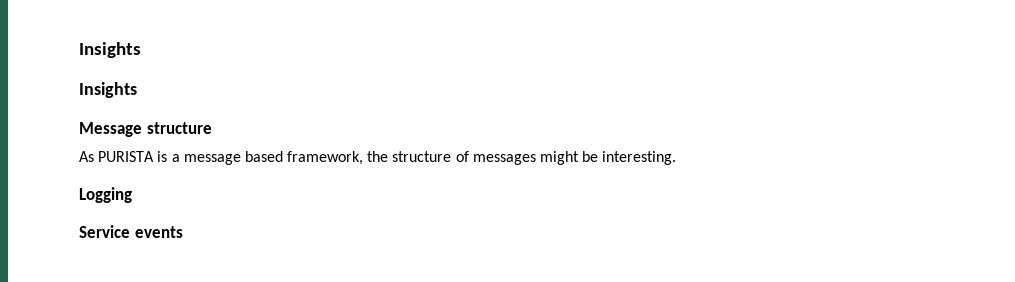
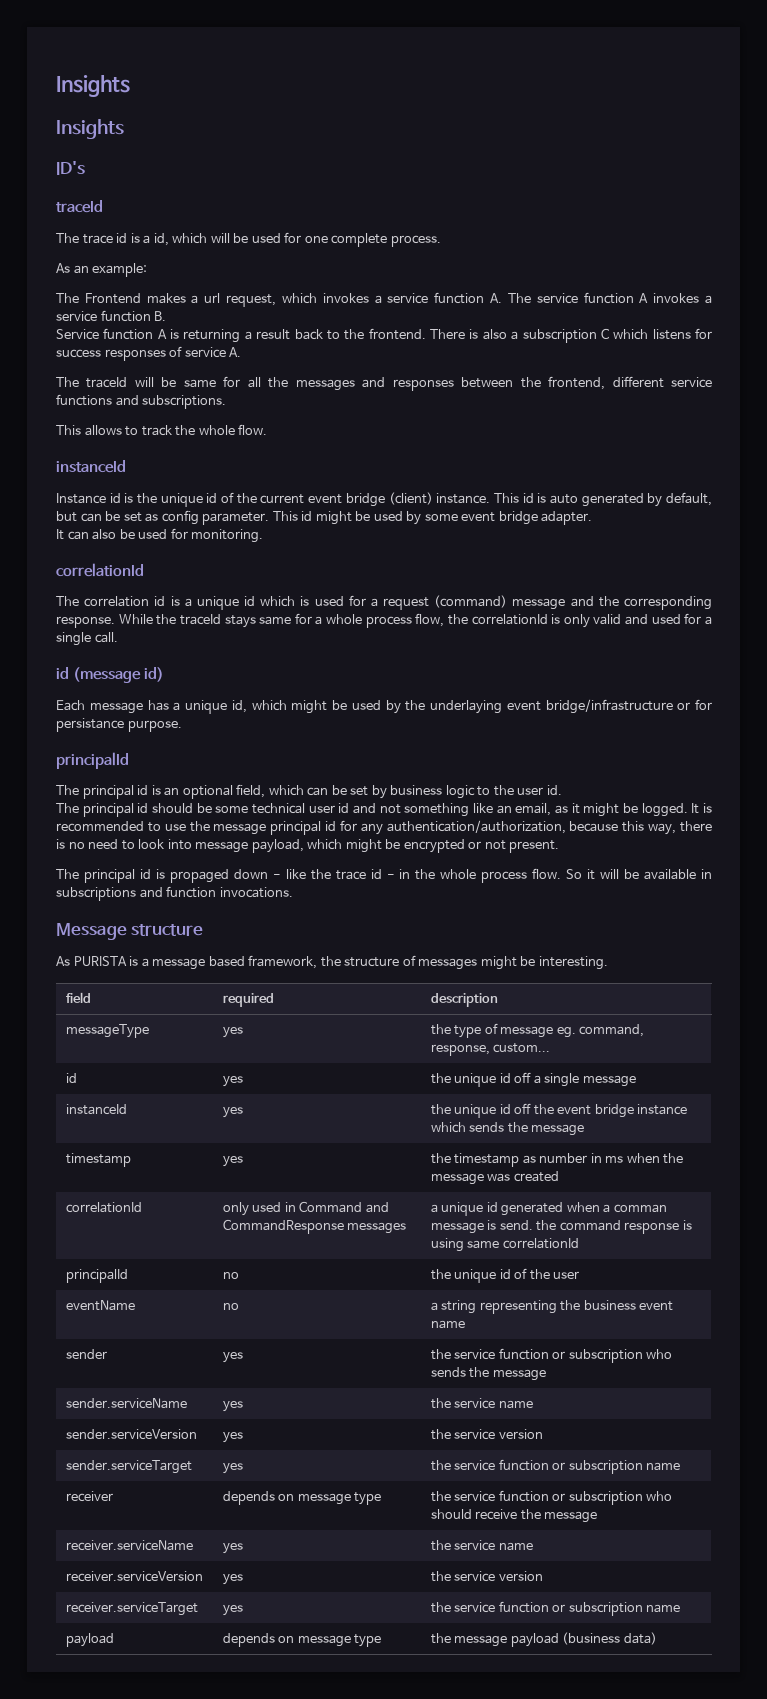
(137, 90) none -> [56,161,85,175] [56,200,103,213] [56,232,441,247] [56,263,148,277] [56,292,712,307] [56,310,167,322] [56,328,712,343] [56,346,242,361] [56,376,713,391] [56,394,227,409] [56,424,268,436] [56,460,126,473] [56,492,712,507] [56,510,593,525] [56,528,264,543] [56,563,144,577] [56,595,712,610] [56,613,713,628] [56,632,118,646] [56,667,164,683] [56,699,712,714] [56,718,182,732] [56,752,129,769] [56,784,562,799] [56,803,712,817] [56,820,712,835] [56,839,560,853] [56,868,712,883] [56,886,293,901] // ID's // traceId // The trace id is a id, which will be used for one complete process. // As an example: // The Frontend makes a url request, which invokes a service function A. The service function A invokes a service function B. // Service function A is returning a result back to the frontend. There is also a subscription C which listens for success responses of service A. // The traceId will be same for all the messages and responses between the frontend, different service functions and subscriptions. // This allows to track the whole flow. // instanceId // Instance id is the unique id of the current event bridge (client) instance. This id is auto generated by default, but can be set as config parameter. This id might be used by some event bridge adapter. // It can also be used for monitoring. // correlationId // The correlation id is a unique id which is used for a request (command) message and the corresponding response. While the traceId stays same for a whole process flow, the correlationId is only valid and used for a single call. // id (message id) // Each message has a unique id, which might be used by the underlaying event bridge/infrastructure or for persistance purpose. // principalId // The principal id is an optional field, which can be set by business logic to the user id. // The principal id should be some technical user id and not something like an email, as it might be logged. It is recommended to use the message principal id for any authentication/authorization, because this way, there is no need to look into message payload, which might be encrypted or not present. // The principal id is propaged down - like the trace id - in the whole process flow. So it will be available in subscriptions and function invocations.
[79,187,132,203] [79,225,183,238] // Logging // Service events -> [65,992,91,1003] [222,993,274,1007] [430,993,498,1007] [65,1024,149,1038] [222,1027,243,1038] [430,1023,645,1038] [430,1043,551,1056] [65,1073,77,1083] [222,1076,243,1087] [430,1072,636,1087] [65,1104,127,1115] [222,1107,243,1118] [430,1103,688,1118] [430,1122,585,1136] [65,1153,131,1167] [222,1156,243,1167] [430,1153,684,1167] [430,1171,559,1185] [65,1202,142,1213] [222,1201,389,1216] [222,1219,407,1234] [430,1202,667,1216] [430,1220,692,1234] [430,1238,579,1252] [65,1269,128,1283] [222,1272,239,1279] [430,1268,580,1283] [65,1300,135,1311] [222,1303,239,1310] [430,1300,674,1314] [430,1320,465,1329] [65,1349,107,1359] [222,1352,243,1363] [430,1348,673,1363] [430,1367,546,1381] [65,1398,187,1409] [222,1401,243,1412] [430,1398,533,1409] [65,1429,197,1440] [222,1432,243,1443] [430,1429,543,1440] [65,1460,192,1474] [222,1463,243,1474] [430,1459,681,1474] [65,1491,113,1502] [222,1491,382,1505] [430,1490,673,1505] [430,1509,598,1523] [65,1540,193,1551] [222,1543,243,1554] [430,1540,533,1551] [65,1571,203,1582] [222,1574,243,1585] [430,1571,543,1582] [65,1602,198,1616] [222,1605,243,1616] [430,1601,681,1616] [65,1633,114,1647] [222,1633,382,1647] [430,1632,657,1647] // field | required | description // messageType | yes | the type of message eg. command, response, custom... // id | yes | the unique id off a single message // instanceId | yes | the unique id off the event bridge instance which sends the message // timestamp | yes | the timestamp as number in ms when the message was created // correlationId | only used in Command and CommandResponse messages | a unique id generated when a comman message is send. the command response is using same correlationId // principalId | no | the unique id of the user // eventName | no | a string representing the business event name // sender | yes | the service function or subscription who sends the message // sender.serviceName | yes | the service name // sender.serviceVersion | yes | the service version // sender.serviceTarget | yes | the service function or subscription name // receiver | depends on message type | the service function or subscription who should receive the message // receiver.serviceName | yes | the service name // receiver.serviceVersion | yes | the service version // receiver.serviceTarget | yes | the service function or subscription name // payload | depends on message type | the message payload (business data)

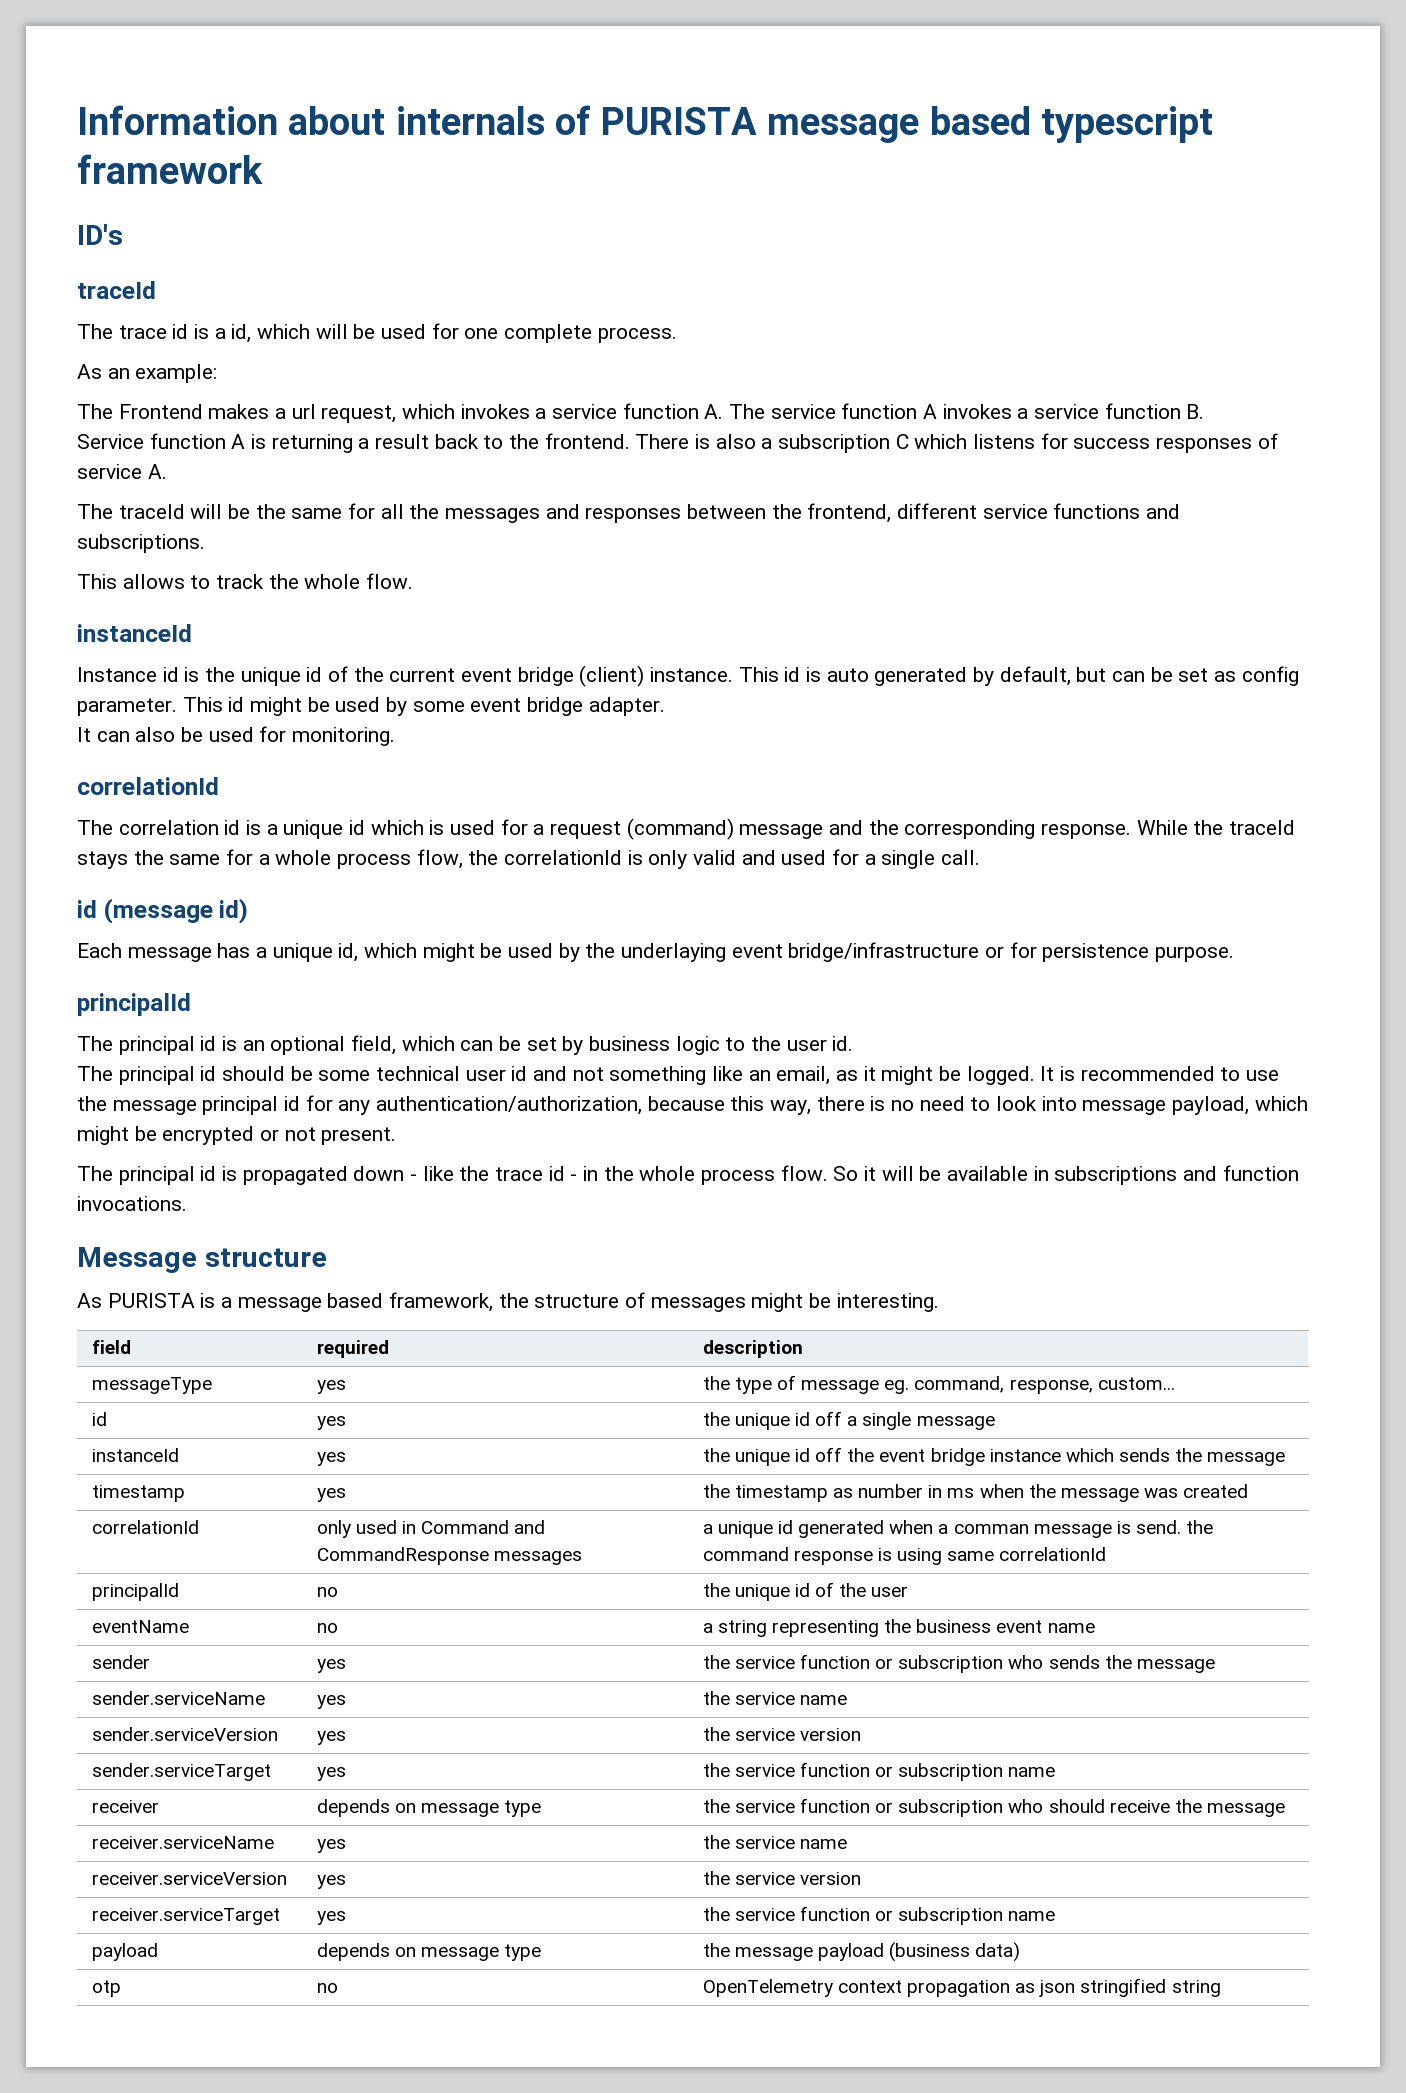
[56,75,130,97] [56,119,124,139] Insights // Insights -> [77,105,1213,143] [77,154,263,184] Information about internals of PURISTA message based typescript framework
(177, 382) none -> [255,504,286,519] the
(256, 621) none -> [133,850,164,865] the
[56,718,124,732] persistance -> [1042,943,1150,962] persistence
[169,869,229,883] propaged -> [242,1166,348,1185] propagated
(657, 1638) none -> [91,1980,121,1997] [316,1983,338,1993] [702,1978,1221,1997] // otp | no | OpenTelemetry context propagation as json stringified string

